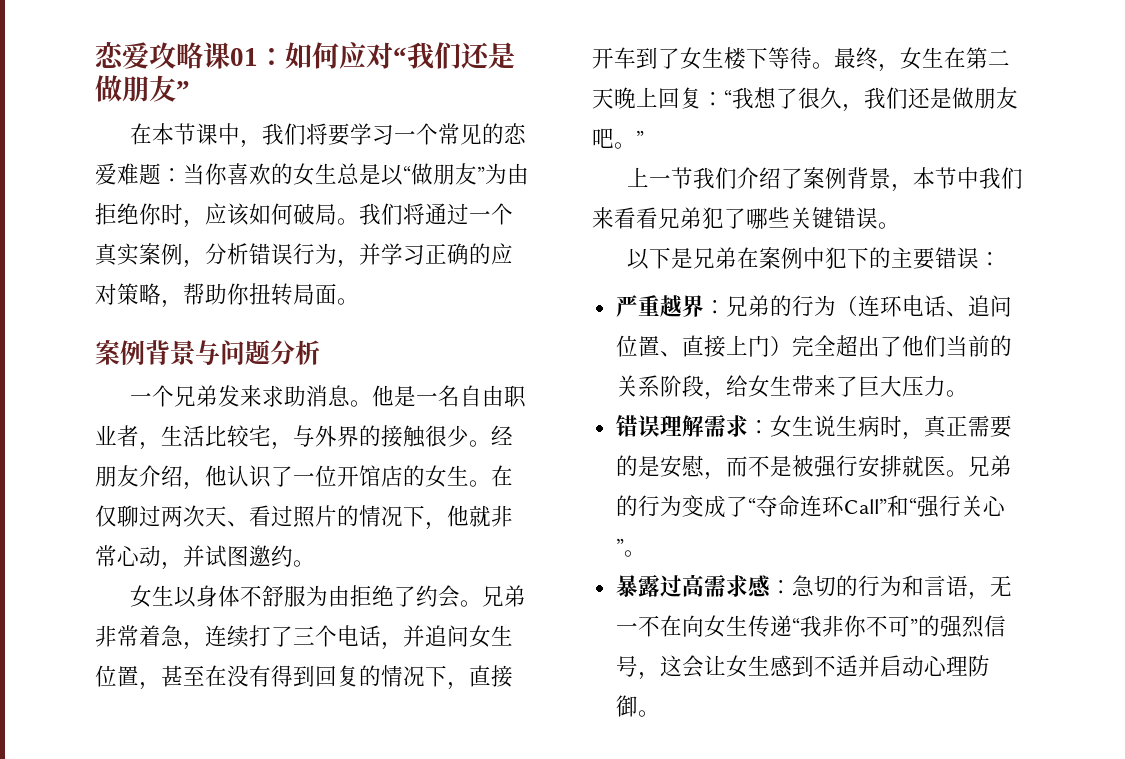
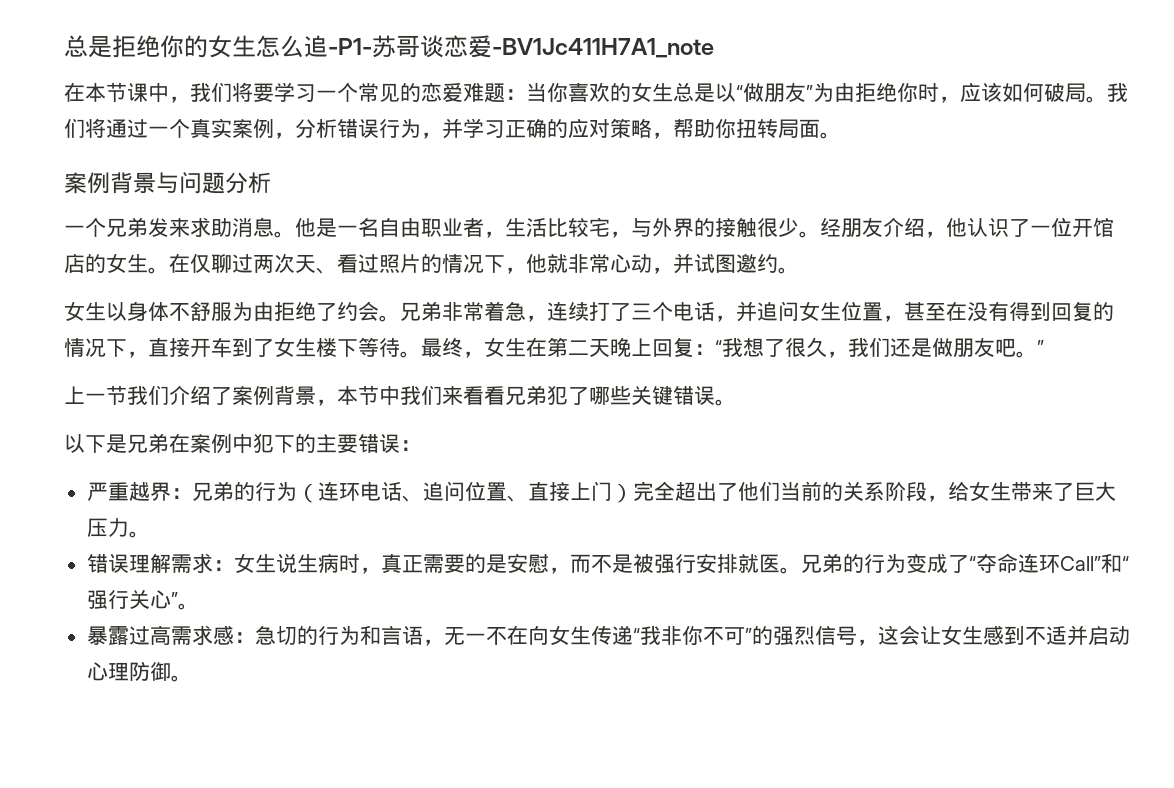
[95,41,515,69] [95,75,190,102] 恋爱攻略课01：如何应对“我们还是做朋友” -> [64,35,714,58] 总是拒绝你的女生怎么追-P1-苏哥谈恋爱-BV1Jc411H7A1_note

